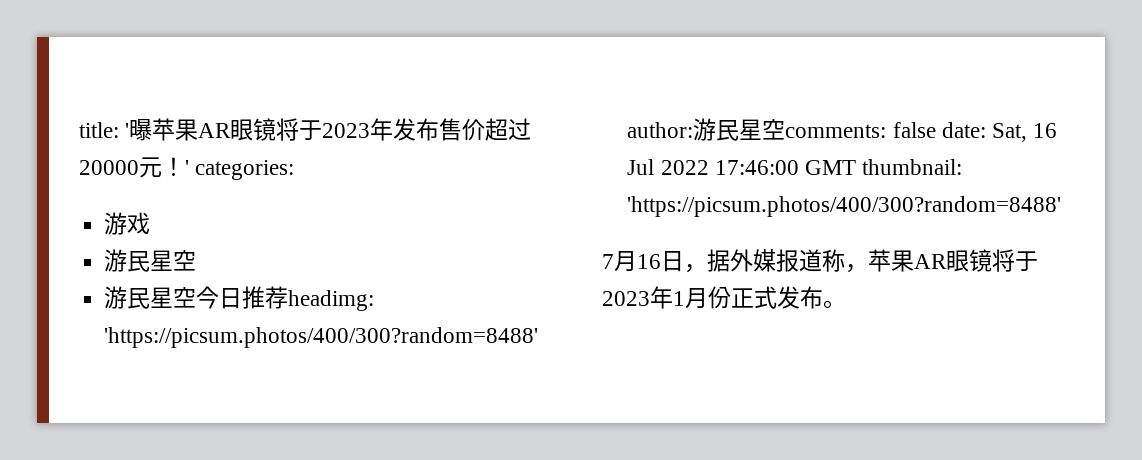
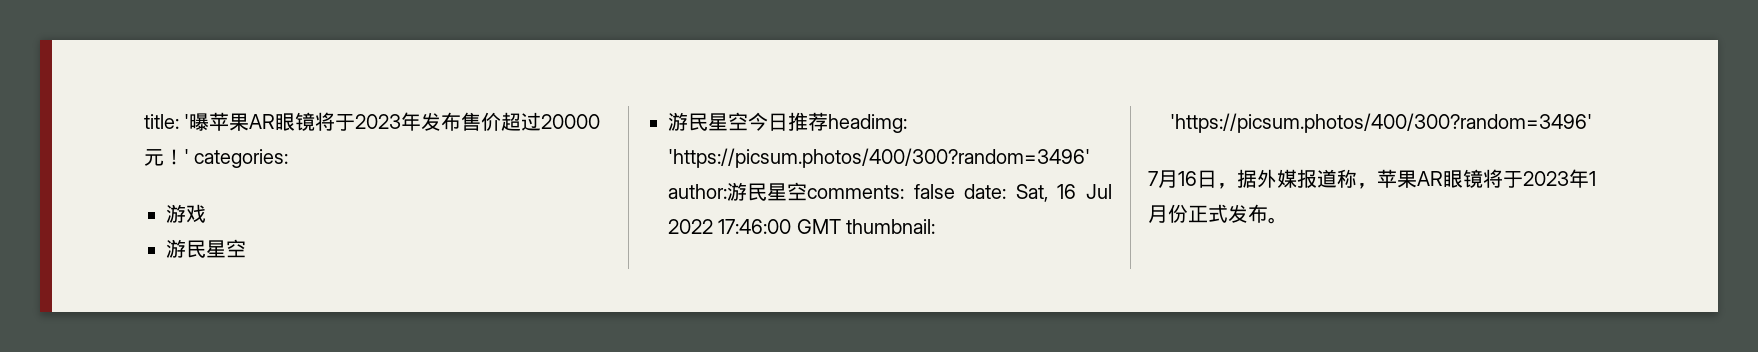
[104,327,539,348] 'https://picsum.photos/400/300?random=8488' -> [668,148,1090,168] 'https://picsum.photos/400/300?random=3496'
[627,196,1062,217] 'https://picsum.photos/400/300?random=8488' -> [1170,113,1592,133] 'https://picsum.photos/400/300?random=3496'

